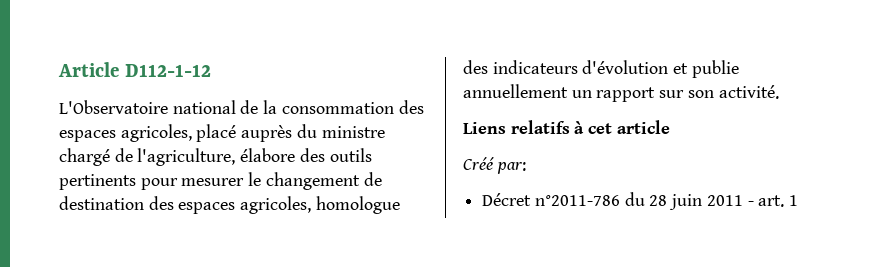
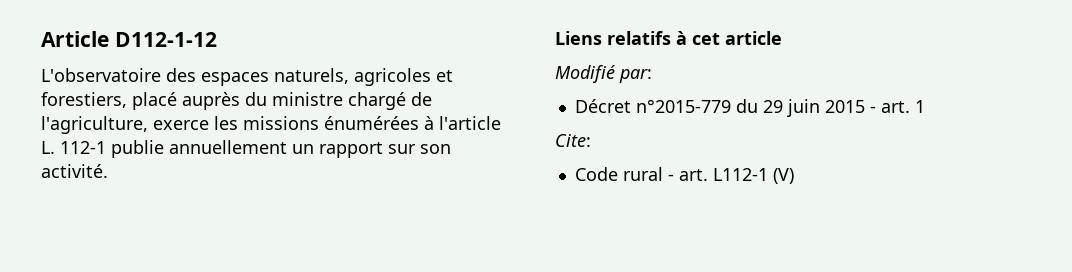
[59,100,424,114] [59,124,192,142] L'Observatoire national de la consommation des espaces agricoles, -> [41,68,453,86] [41,92,127,108] L'observatoire des espaces naturels, agricoles et forestiers,
[240,148,372,162] [59,172,382,190] [59,196,400,214] [463,60,689,74] élabore des outils pertinents pour mesurer le changement de destination des espaces agricoles, homologue des indicateurs d'évolution et -> [153,116,501,130] [41,141,106,154] exerce les missions énumérées à l'article L. 112-1
[463,157,494,170] Créé -> [555,65,615,83] Modifié
[534,192,799,210] n°2011-786 du 28 juin 2011 - art. 1 -> [635,99,925,117] [555,134,591,147] [574,167,794,184] n°2015-779 du 29 juin 2015 - art. 1 // Cite: // Code rural - art. L112-1 (V)

